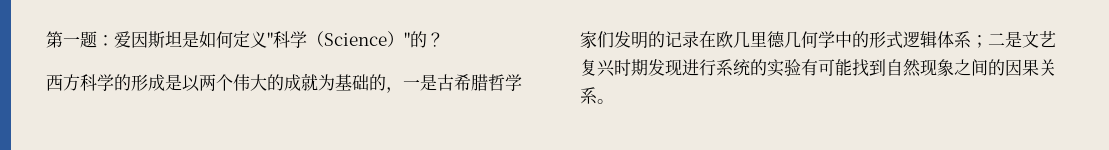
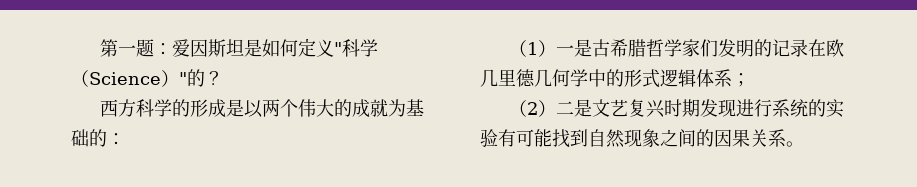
[386,87,403,93] ， -> [107,133,125,145] [509,40,557,57] ： // （1）
(988, 41) none -> [509,100,557,117] // （2）

